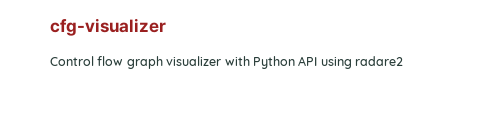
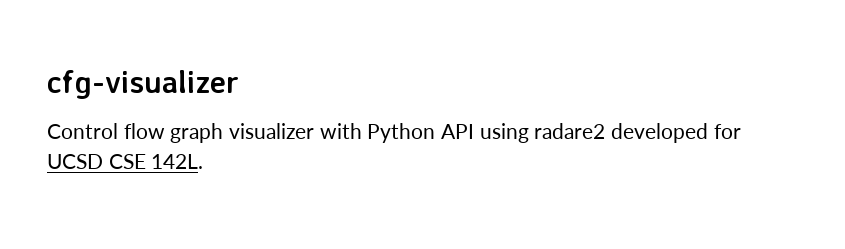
(403, 61) none -> [611,123,741,143] [47,154,204,169] developed for UCSD CSE 142L.

